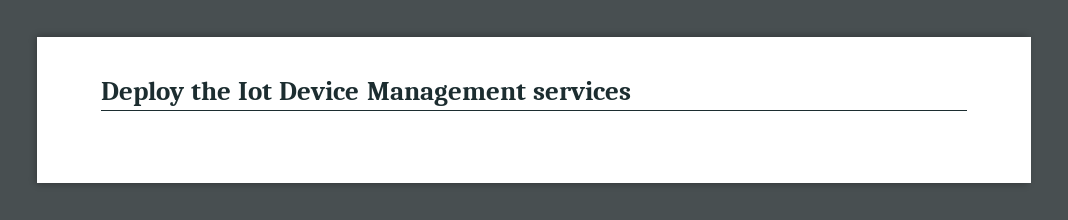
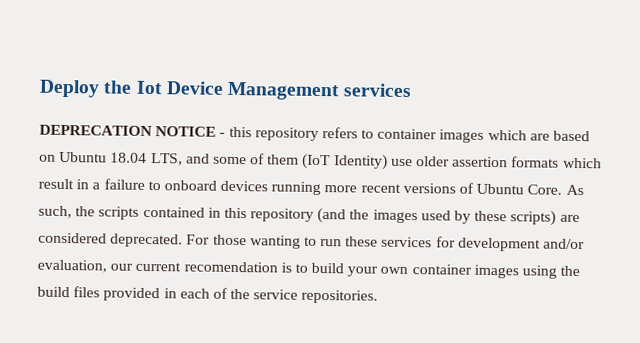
(631, 90) none -> [39,124,591,143] [39,151,602,170] [38,178,584,196] [38,205,580,226] [38,232,586,252] [37,259,581,279] [37,286,379,304] // DEPRECATION NOTICE - this repository refers to container images which are based on Ubuntu 18.04 LTS, and some of them (IoT Identity) use older assertion formats which result in a failure to onboard devices running more recent versions of Ubuntu Core. As such, the scripts contained in this repository (and the images used by these scripts) are considered deprecated. For those wanting to run these services for development and/or evaluation, our current recomendation is to build your own container images using the build files provided in each of the service repositories.

